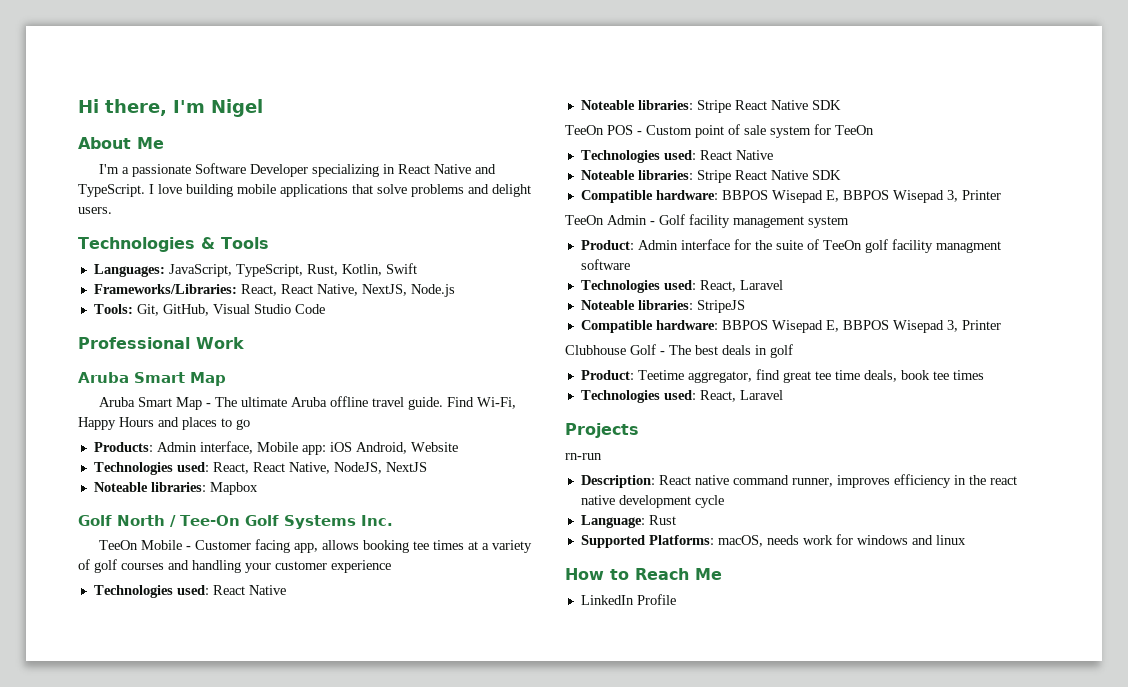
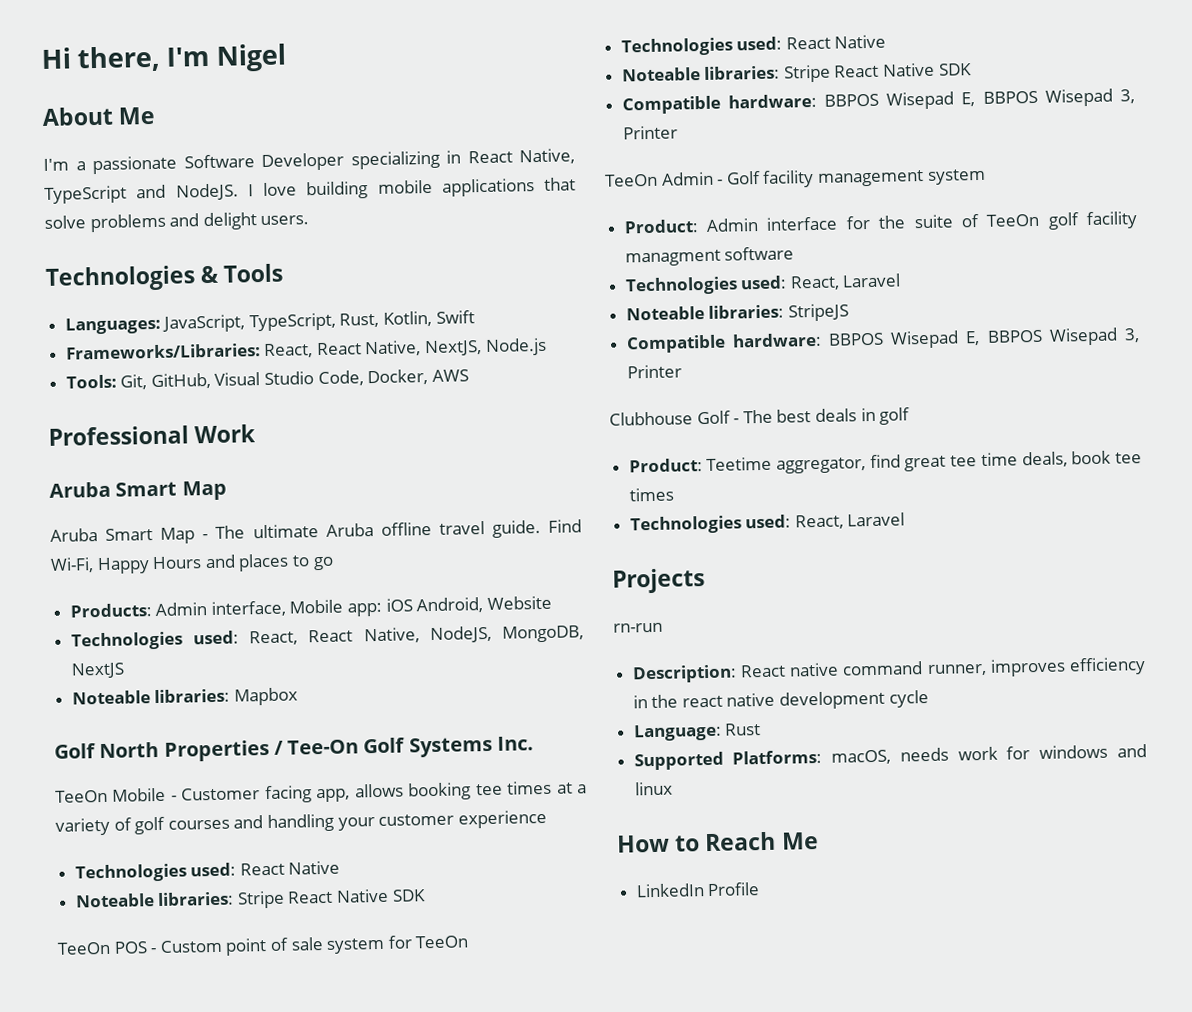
[433,164,496,174] [78,184,145,197] Native and TypeScript. -> [519,148,575,165] [44,183,239,204] Native, TypeScript and NodeJS.
[294,304,325,314] Code -> [317,369,469,387] Code, Docker, AWS
(382, 468) none -> [501,625,584,643] MongoDB,
(165, 520) none -> [163,739,270,762] Properties

